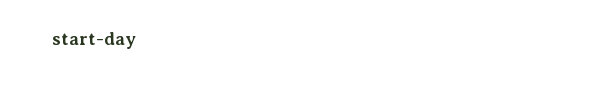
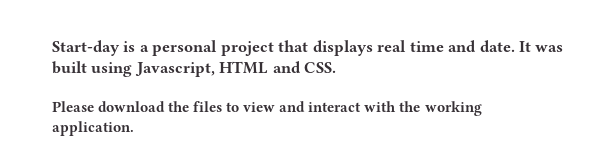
[52,32,136,49] start-day -> [52,40,564,56] [52,61,337,77] [52,101,482,116] [52,121,134,136] Start-day is a personal project that displays real time and date. It was built using Javascript, HTML and CSS. // Please download the files to view and interact with the working application.

